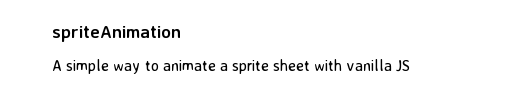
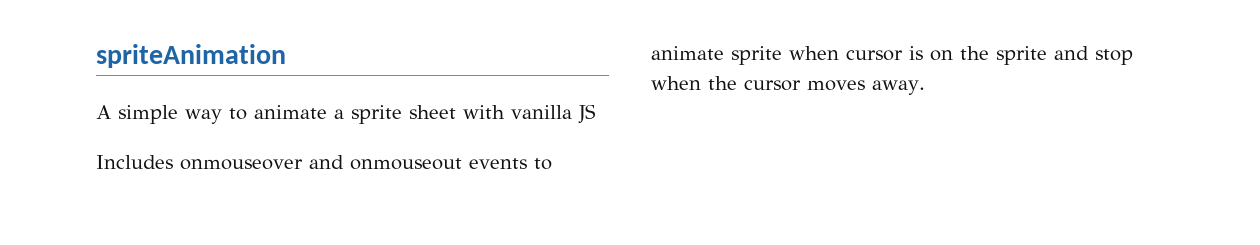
(410, 66) none -> [96,155,552,170] [651,46,1133,65] [651,76,925,95] // Includes onmouseover and onmouseout events to animate sprite when cursor is on the sprite and stop when the cursor moves away.

